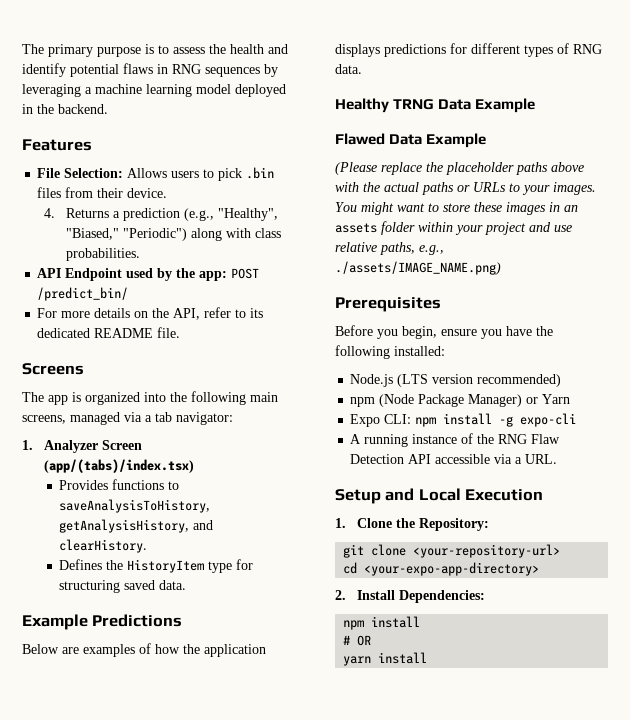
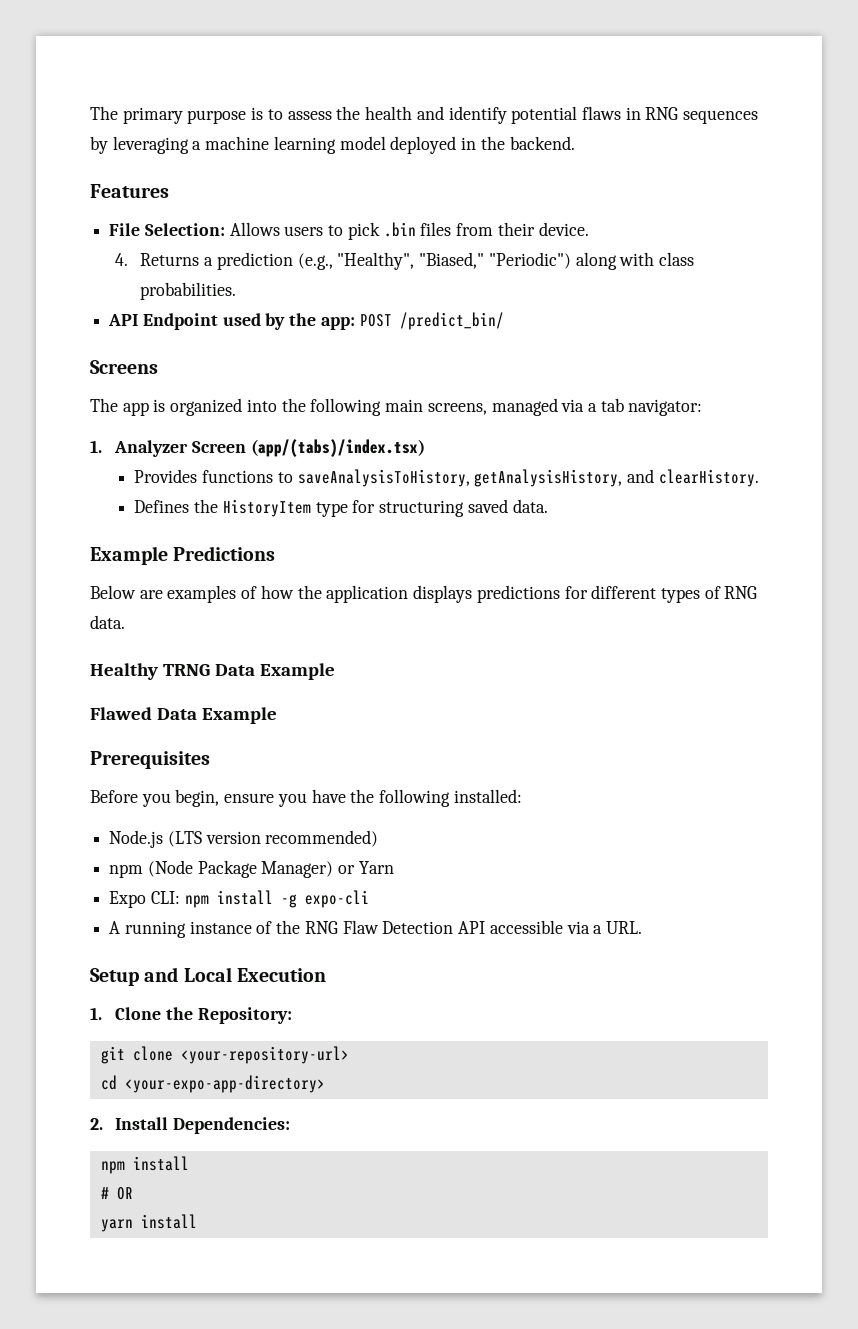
[37,307,264,320] [37,327,181,338] // For more details on the API, refer to its dedicated README file. -> (504, 321) none
[335,162,584,175] [335,182,596,195] [335,202,578,215] [335,221,572,235] [335,242,444,255] [335,261,501,275] // (Please replace the placeholder paths above with the actual paths or URLs to your images. You might want to store these images in an assets folder within your project and use relative paths, e.g., ./assets/IMAGE_NAME.png) -> (277, 715) none

